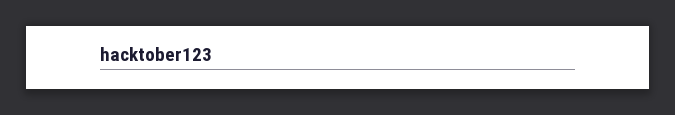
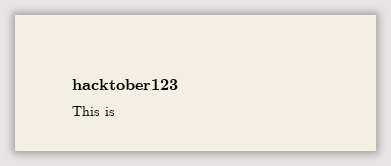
(212, 54) none -> [72,106,115,116] // This is

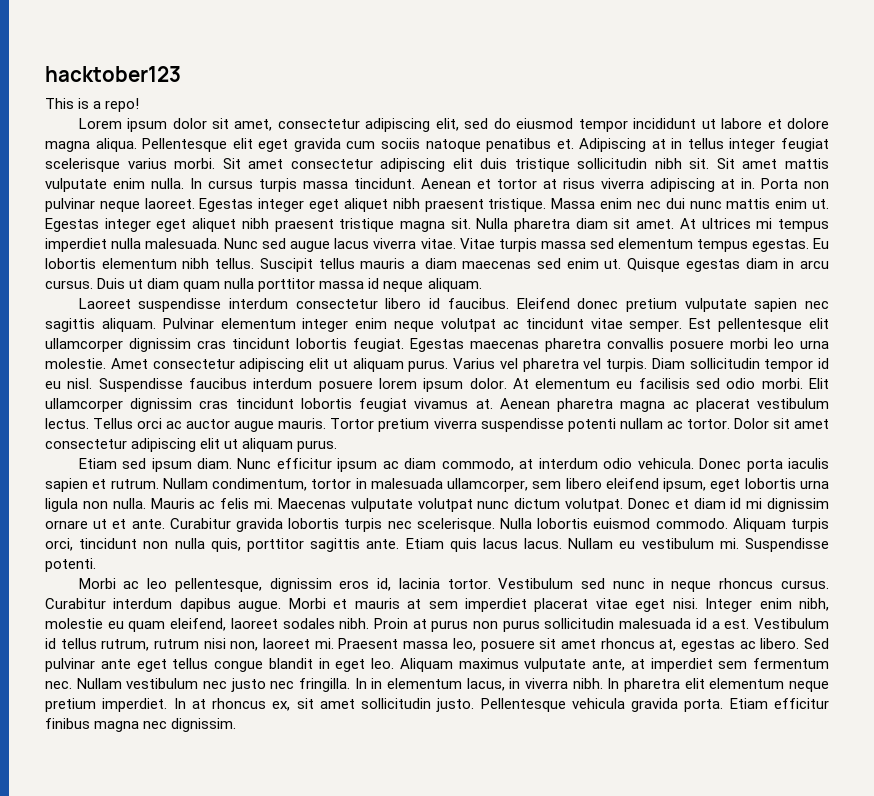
(115, 111) none -> [93,98,140,112] [78,118,829,132] [45,138,829,152] [45,158,829,172] [45,178,829,192] [45,198,830,212] [45,218,830,232] [45,238,829,252] [45,258,830,272] [45,278,482,292] [78,298,829,312] [45,318,830,332] [45,338,829,352] [45,358,829,372] [45,378,829,392] [45,398,830,412] [45,418,830,432] [45,438,338,452] [78,458,829,472] [45,478,829,492] [45,498,830,512] [45,518,830,532] [45,538,829,552] [45,558,96,572] [78,578,830,592] [45,598,829,612] [45,618,830,632] [45,638,830,652] [45,658,829,672] [45,678,829,692] [45,698,829,712] [45,718,237,732] a repo! // Lorem ipsum dolor sit amet, consectetur adipiscing elit, sed do eiusmod tempor incididunt ut labore et dolore magna aliqua. Pellentesque elit eget gravida cum sociis natoque penatibus et. Adipiscing at in tellus integer feugiat scelerisque varius morbi. Sit amet consectetur adipiscing elit duis tristique sollicitudin nibh sit. Sit amet mattis vulputate enim nulla. In cursus turpis massa tincidunt. Aenean et tortor at risus viverra adipiscing at in. Porta non pulvinar neque laoreet. Egestas integer eget aliquet nibh praesent tristique. Massa enim nec dui nunc mattis enim ut. Egestas integer eget aliquet nibh praesent tristique magna sit. Nulla pharetra diam sit amet. At ultrices mi tempus imperdiet nulla malesuada. Nunc sed augue lacus viverra vitae. Vitae turpis massa sed elementum tempus egestas. Eu lobortis elementum nibh tellus. Suscipit tellus mauris a diam maecenas sed enim ut. Quisque egestas diam in arcu cursus. Duis ut diam quam nulla porttitor massa id neque aliquam. // Laoreet suspendisse interdum consectetur libero id faucibus. Eleifend donec pretium vulputate sapien nec sagittis aliquam. Pulvinar elementum integer enim neque volutpat ac tincidunt vitae semper. Est pellentesque elit ullamcorper dignissim cras tincidunt lobortis feugiat. Egestas maecenas pharetra convallis posuere morbi leo urna molestie. Amet consectetur adipiscing elit ut aliquam purus. Varius vel pharetra vel turpis. Diam sollicitudin tempor id eu nisl. Suspendisse faucibus interdum posuere lorem ipsum dolor. At elementum eu facilisis sed odio morbi. Elit ullamcorper dignissim cras tincidunt lobortis feugiat vivamus at. Aenean pharetra magna ac placerat vestibulum lectus. Tellus orci ac auctor augue mauris. Tortor pretium viverra suspendisse potenti nullam ac tortor. Dolor sit amet consectetur adipiscing elit ut aliquam purus. // Etiam sed ipsum diam. Nunc efficitur ipsum ac diam commodo, at interdum odio vehicula. Donec porta iaculis sapien et rutrum. Nullam condimentum, tortor in malesuada ullamcorper, sem libero eleifend ipsum, eget lobortis urna ligula non nulla. Mauris ac felis mi. Maecenas vulputate volutpat nunc dictum volutpat. Donec et diam id mi dignissim ornare ut et ante. Curabitur gravida lobortis turpis nec scelerisque. Nulla lobortis euismod commodo. Aliquam turpis orci, tincidunt non nulla quis, porttitor sagittis ante. Etiam quis lacus lacus. Nullam eu vestibulum mi. Suspendisse potenti. // Morbi ac leo pellentesque, dignissim eros id, lacinia tortor. Vestibulum sed nunc in neque rhoncus cursus. Curabitur interdum dapibus augue. Morbi et mauris at sem imperdiet placerat vitae eget nisi. Integer enim nibh, molestie eu quam eleifend, laoreet sodales nibh. Proin at purus non purus sollicitudin malesuada id a est. Vestibulum id tellus rutrum, rutrum nisi non, laoreet mi. Praesent massa leo, posuere sit amet rhoncus at, egestas ac libero. Sed pulvinar ante eget tellus congue blandit in eget leo. Aliquam maximus vulputate ante, at imperdiet sem fermentum nec. Nullam vestibulum nec justo nec fringilla. In in elementum lacus, in viverra nibh. In pharetra elit elementum neque pretium imperdiet. In at rhoncus ex, sit amet sollicitudin justo. Pellentesque vehicula gravida porta. Etiam efficitur finibus magna nec dignissim.

